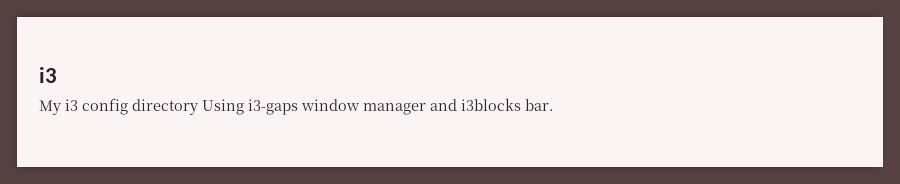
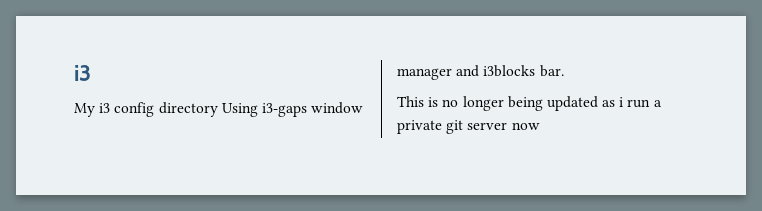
(554, 105) none -> [397,96,662,111] [397,120,540,134] // This is no longer being updated as i run a private git server now

